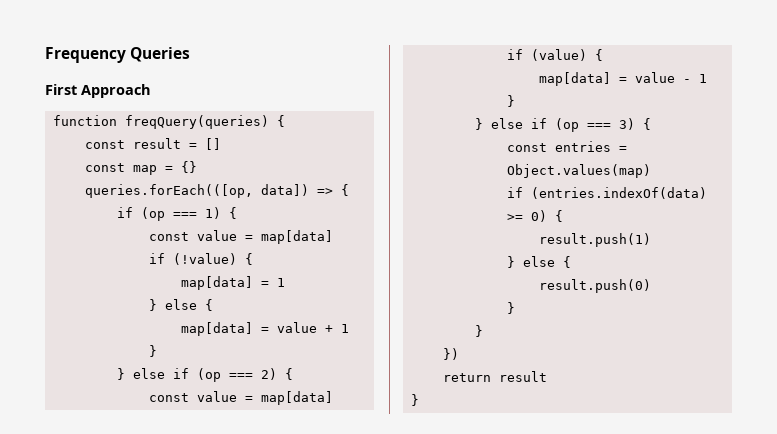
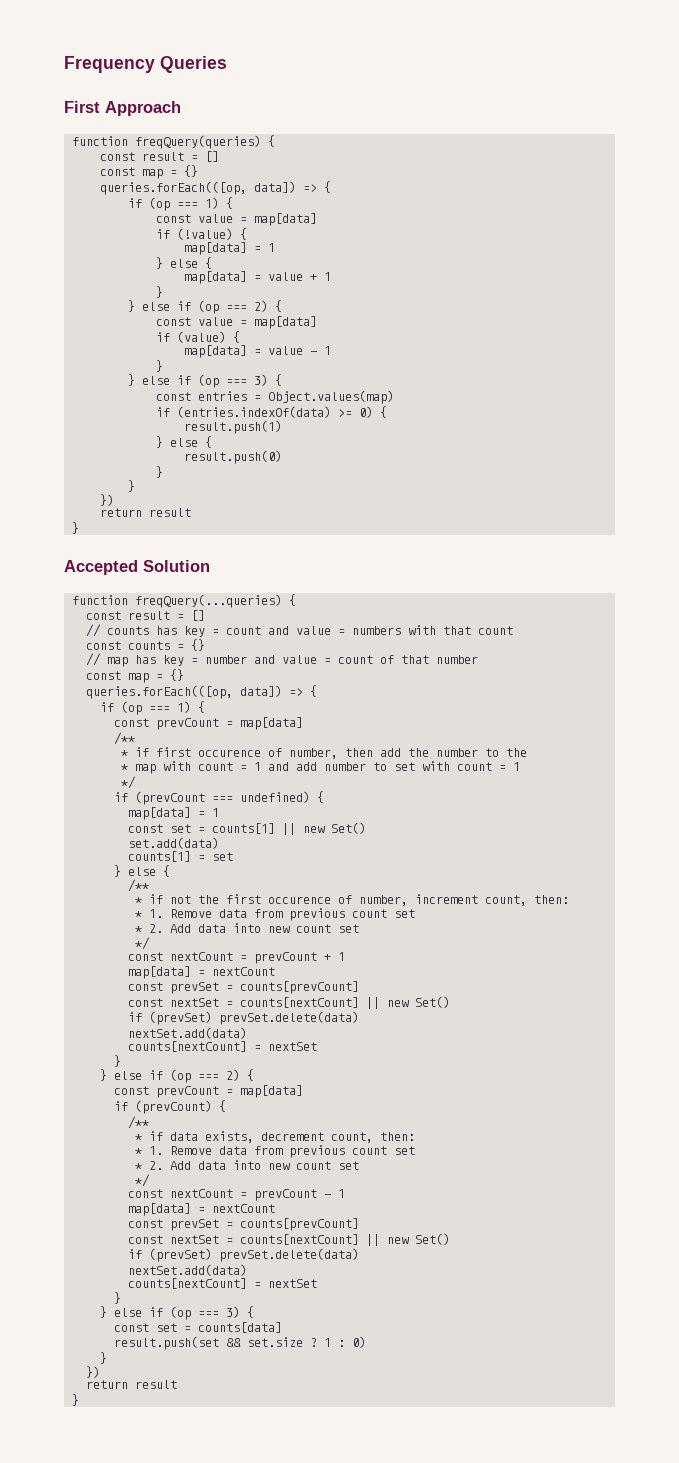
(419, 400) none -> [64,560,210,575] [72,594,297,608] [86,610,206,621] [86,624,514,637] [86,639,206,651] [86,653,479,667] [86,669,185,683] [86,685,318,699] [100,701,206,715] [114,717,304,730] [114,732,136,745] [121,747,528,759] [121,761,521,774] [121,776,137,789] [114,791,325,805] [128,807,220,820] [128,822,367,835] [128,837,220,849] [128,851,234,862] [114,865,171,877] [128,879,150,892] [135,894,570,906] [135,908,416,921] [135,923,360,933] [135,937,151,950] [128,952,346,964] [128,966,276,979] [128,981,360,994] [128,996,451,1009] [128,1011,360,1025] [128,1027,248,1039] [128,1041,318,1052] [114,1055,122,1067] [100,1069,255,1083] [114,1085,304,1098] [114,1100,227,1114] [128,1116,150,1129] [135,1131,416,1143] [135,1145,416,1158] [135,1160,360,1170] [135,1174,151,1187] [128,1189,346,1201] [128,1203,276,1216] [128,1218,360,1231] [128,1233,451,1246] [128,1248,360,1262] [128,1264,248,1276] [128,1278,318,1289] [114,1292,122,1304] [100,1306,255,1320] [114,1322,283,1333] [114,1336,367,1350] [100,1352,108,1364] [86,1366,101,1378] [86,1380,178,1389] [72,1394,80,1406] // Accepted Solution // function freqQuery(...queries) { // const result = [] // // counts has key = count and value = numbers with that count // const counts = {} // // map has key = number and value = count of that number // const map = {} // queries.forEach(([op, data]) => { // if (op === 1) { // const prevCount = map[data] // /** // * if first occurence of number, then add the number to the // * map with count = 1 and add number to set with count = 1 // */ // if (prevCount === undefined) { // map[data] = 1 // const set = counts[1] || new Set() // set.add(data) // counts[1] = set // } else { // /** // * if not the first occurence of number, increment count, then: // * 1. Remove data from previous count set // * 2. Add data into new count set // */ // const nextCount = prevCount + 1 // map[data] = nextCount // const prevSet = counts[prevCount] // const nextSet = counts[nextCount] || new Set() // if (prevSet) prevSet.delete(data) // nextSet.add(data) // counts[nextCount] = nextSet // } // } else if (op === 2) { // const prevCount = map[data] // if (prevCount) { // /** // * if data exists, decrement count, then: // * 1. Remove data from previous count set // * 2. Add data into new count set // */ // const nextCount = prevCount - 1 // map[data] = nextCount // const prevSet = counts[prevCount] // const nextSet = counts[nextCount] || new Set() // if (prevSet) prevSet.delete(data) // nextSet.add(data) // counts[nextCount] = nextSet // } // } else if (op === 3) { // const set = counts[data] // result.push(set && set.size ? 1 : 0) // } // }) // return result // }

